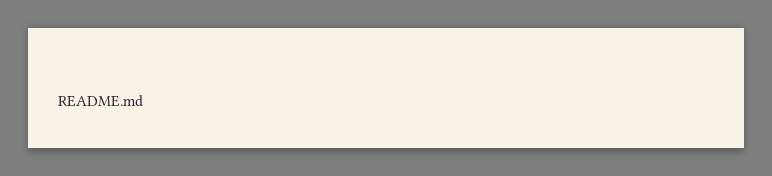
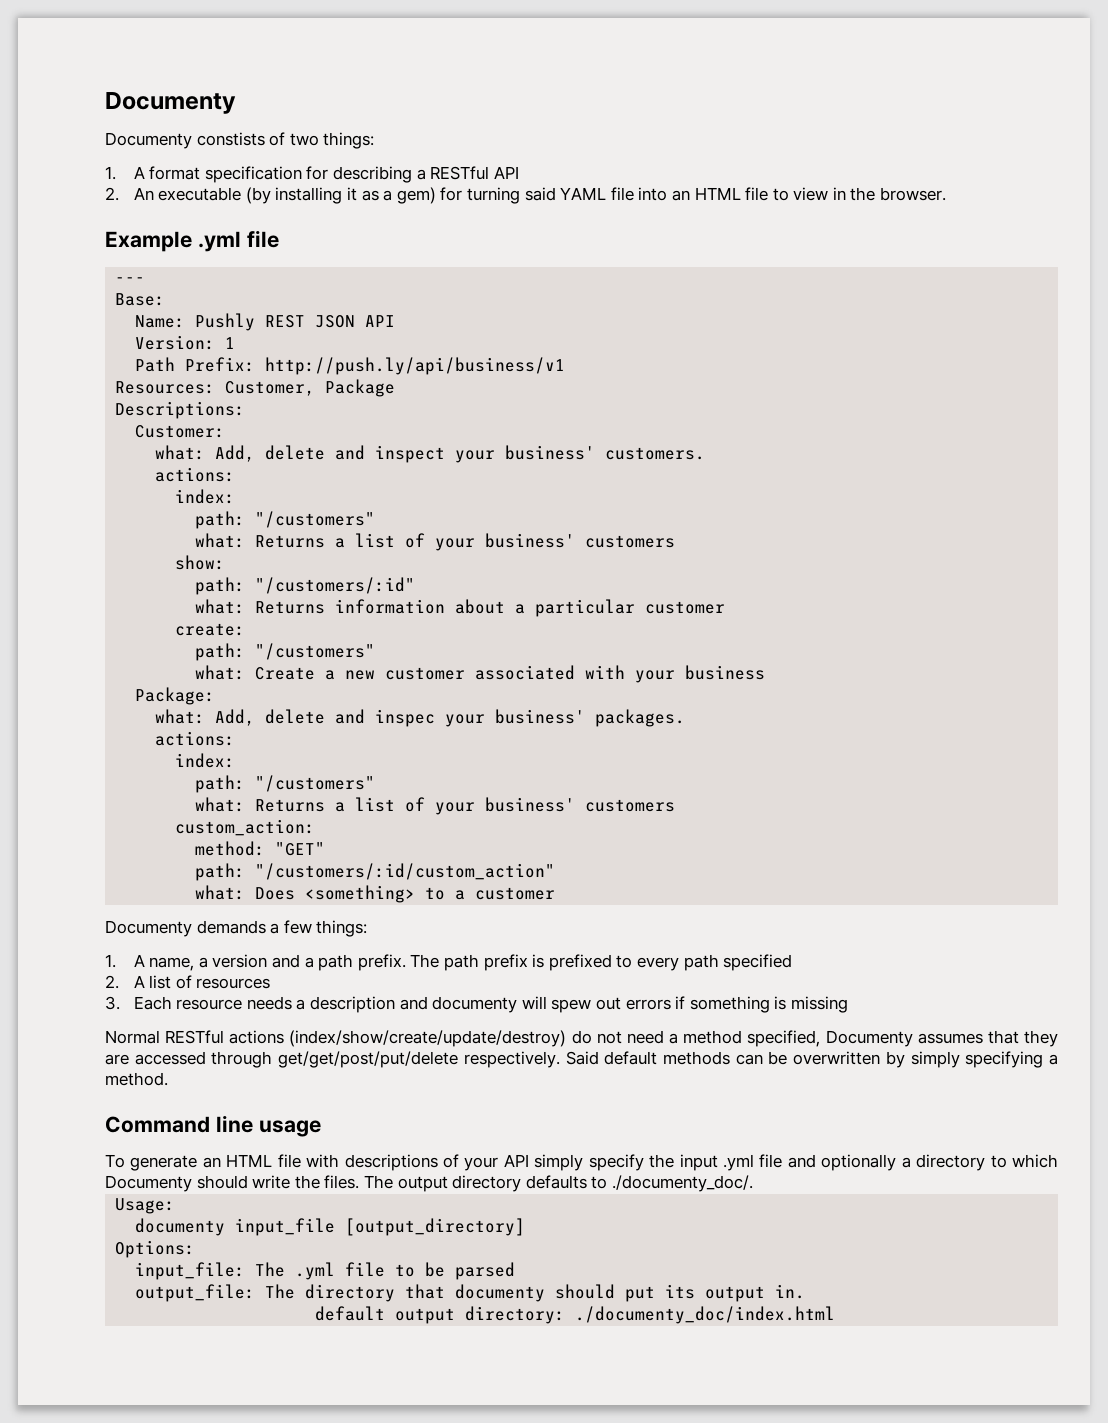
[58,95,143,107] README.md -> [105,92,236,114] [105,132,375,149] [105,166,519,183] [105,187,947,204] [105,230,279,252] [115,277,146,283] [115,293,166,306] [135,313,396,331] [135,335,236,350] [135,357,566,375] [115,379,396,397] [115,401,246,419] [135,425,226,438] [155,445,706,463] [155,467,236,482] [175,489,236,504] [195,511,376,529] [195,533,676,551] [175,555,226,570] [195,577,416,595] [195,599,726,617] [175,623,246,636] [195,643,376,661] [195,665,766,683] [135,687,216,705] [155,709,686,727] [155,731,236,746] [175,753,236,768] [195,775,376,793] [195,797,676,815] [175,819,316,836] [195,841,326,856] [195,863,556,881] [195,885,556,903] [105,920,368,937] [105,954,793,971] [105,975,271,989] [105,996,848,1013] [105,1030,1059,1047] [105,1051,1058,1068] [105,1072,168,1086] [105,1115,321,1137] [105,1154,1059,1171] [105,1175,753,1192] [115,1198,176,1214] [135,1218,526,1236] [115,1240,196,1258] [135,1262,516,1280] [135,1284,806,1302] [315,1306,836,1324] Documenty // Documenty constists of two things: // 1. A format specification for describing a RESTful API // 2. An executable (by installing it as a gem) for turning said YAML file into an HTML file to view in the browser. // Example .yml file // --- // Base: // Name: Pushly REST JSON API // Version: 1 // Path Prefix: http://push.ly/api/business/v1 // Resources: Customer, Package // Descriptions: // Customer: // what: Add, delete and inspect your business' customers. // actions: // index: // path: "/customers" // what: Returns a list of your business' customers // show: // path: "/customers/:id" // what: Returns information about a particular customer // create: // path: "/customers" // what: Create a new customer associated with your business // Package: // what: Add, delete and inspec your business' packages. // actions: // index: // path: "/customers" // what: Returns a list of your business' customers // custom_action: // method: "GET" // path: "/customers/:id/custom_action" // what: Does <something> to a customer // Documenty demands a few things: // 1. A name, a version and a path prefix. The path prefix is prefixed to every path specified // 2. A list of resources // 3. Each resource needs a description and documenty will spew out errors if something is missing // Normal RESTful actions (index/show/create/update/destroy) do not need a method specified, Documenty assumes that they are accessed through get/get/post/put/delete respectively. Said default methods can be overwritten by simply specifying a method. // Command line usage // To generate an HTML file with descriptions of your API simply specify the input .yml file and optionally a directory to which Documenty should write the files. The output directory defaults to ./documenty_doc/. // Usage: // documenty input_file [output_directory] // Options: // input_file: The .yml file to be parsed // output_file: The directory that documenty should put its output in. // default output directory: ./documenty_doc/index.html

